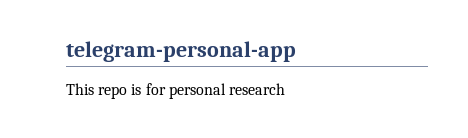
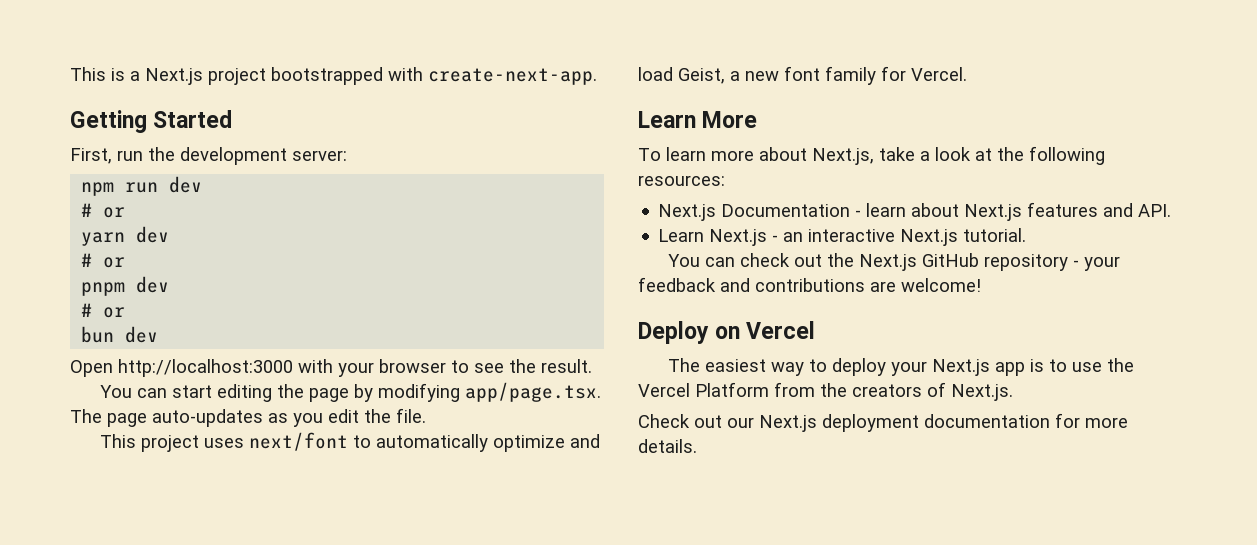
[66,41,296,62] [66,83,285,99] telegram-personal-app // This repo is for personal research -> [70,67,597,85] [70,110,233,133] [70,147,347,165] [81,176,203,196] [81,203,126,218] [81,226,170,246] [81,253,126,268] [81,276,170,296] [81,303,126,318] [81,326,159,343] [70,359,592,377] [99,382,601,402] [70,408,426,427] [99,432,600,452] [638,66,967,85] [638,111,758,128] [638,146,1105,165] [638,175,725,186] [658,202,1172,221] [658,228,1027,246] [667,253,1120,271] [638,277,981,292] [638,321,816,344] [667,358,1134,376] [638,382,1013,401] [638,413,1128,432] [638,439,697,453] This is a Next.js project bootstrapped with create-next-app. // Getting Started // First, run the development server: // npm run dev // # or // yarn dev // # or // pnpm dev // # or // bun dev // Open http://localhost:3000 with your browser to see the result. // You can start editing the page by modifying app/page.tsx. The page auto-updates as you edit the file. // This project uses next/font to automatically optimize and load Geist, a new font family for Vercel. // Learn More // To learn more about Next.js, take a look at the following resources: // Next.js Documentation - learn about Next.js features and API. // Learn Next.js - an interactive Next.js tutorial. // You can check out the Next.js GitHub repository - your feedback and contributions are welcome! // Deploy on Vercel // The easiest way to deploy your Next.js app is to use the Vercel Platform from the creators of Next.js. // Check out our Next.js deployment documentation for more details.

